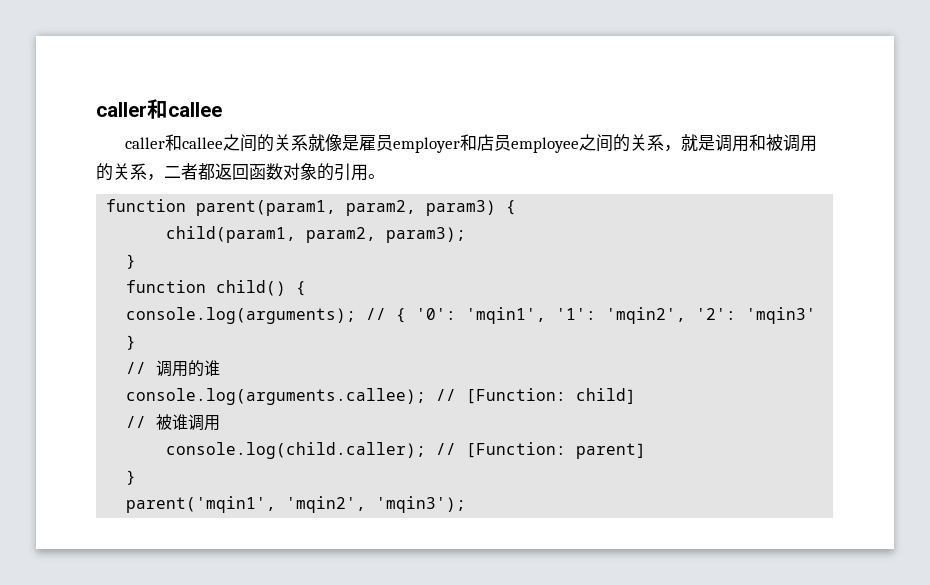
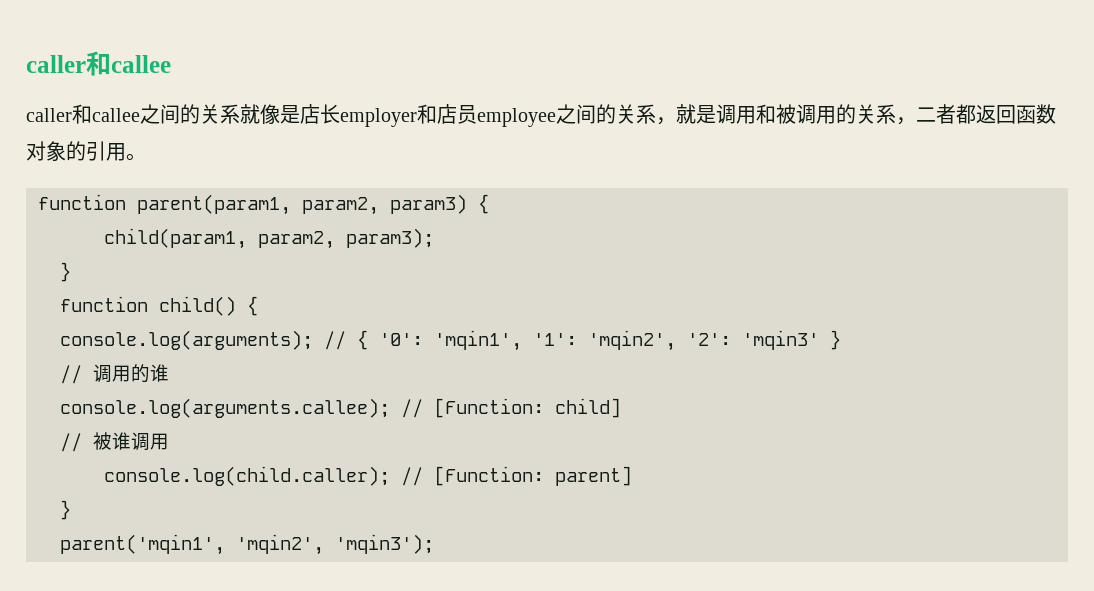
[359,135,394,151] 雇员 -> [300,104,340,124] 店长

